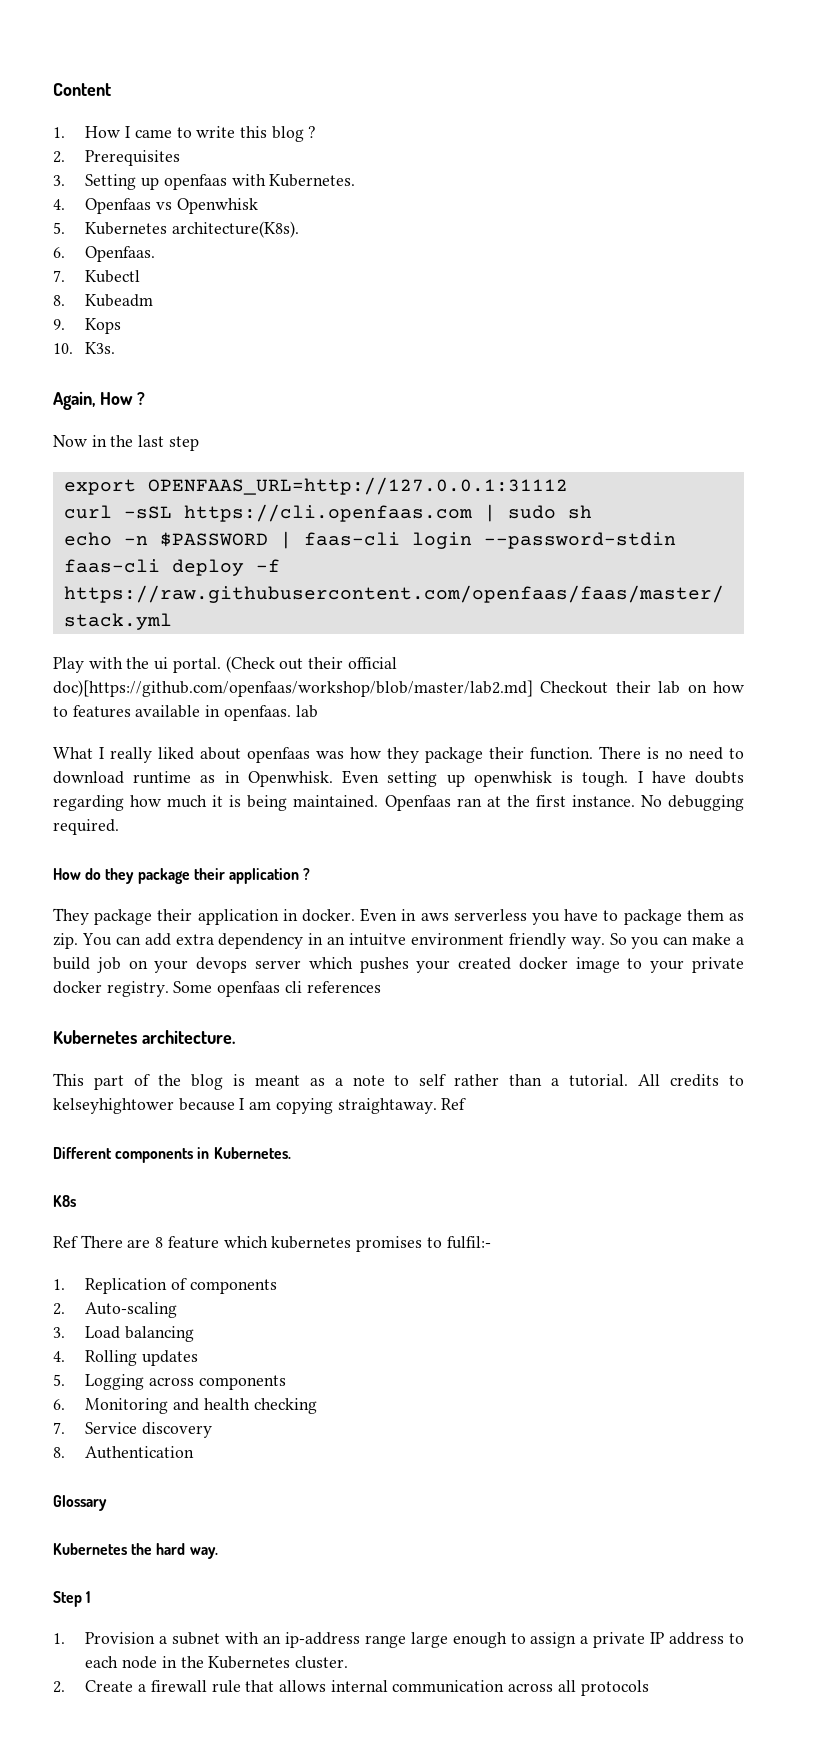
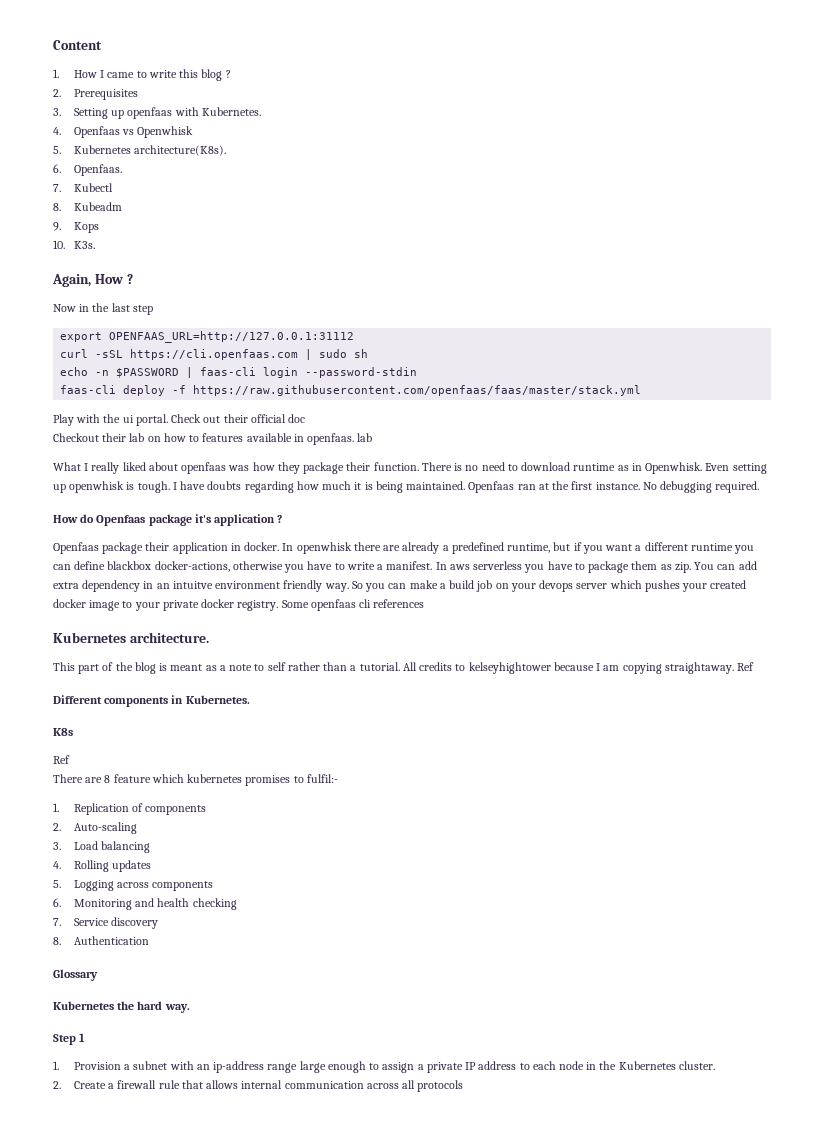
[225,656,275,673] (Check -> [171,414,202,423] Check
[53,680,533,697] doc)[https://github.com/openfaas/workshop/blob/master/lab2.md] -> [288,414,306,423] doc //
[105,868,225,884] they package their -> [96,514,211,526] Openfaas package it's
[53,908,89,925] They -> [53,542,99,554] Openfaas
[360,908,417,922] Even in -> [282,542,755,554] [53,561,447,573] In openwhisk there are already a predefined runtime, but if you want a different runtime you can define blackbox docker-actions, otherwise you have to write a manifest. In
(78, 1242) none -> (70, 759) //

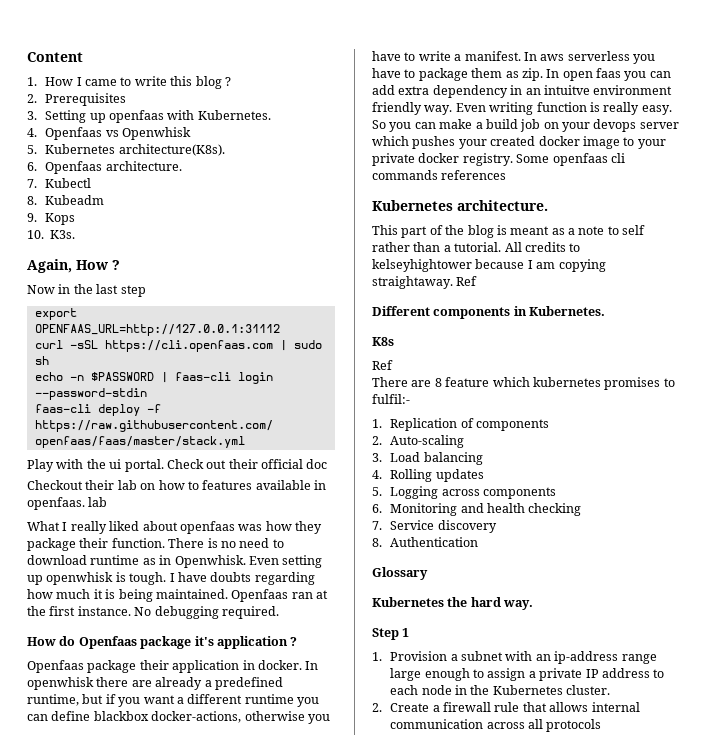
[73,164,122,176] Openfaas. -> [45,161,182,174] Openfaas architecture.
[694,562,715,570] You -> [546,68,647,81] In open faas you
(349, 587) none -> [455,102,672,115] Even writing function is really easy.
(372, 603) none -> [372,170,438,180] commands

